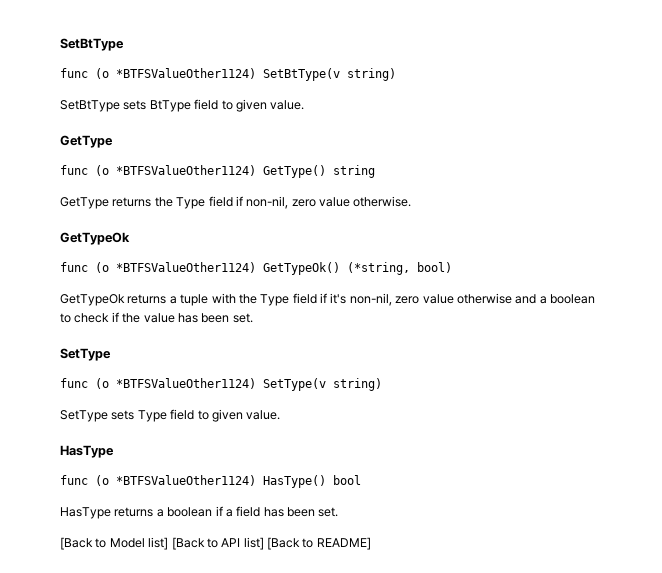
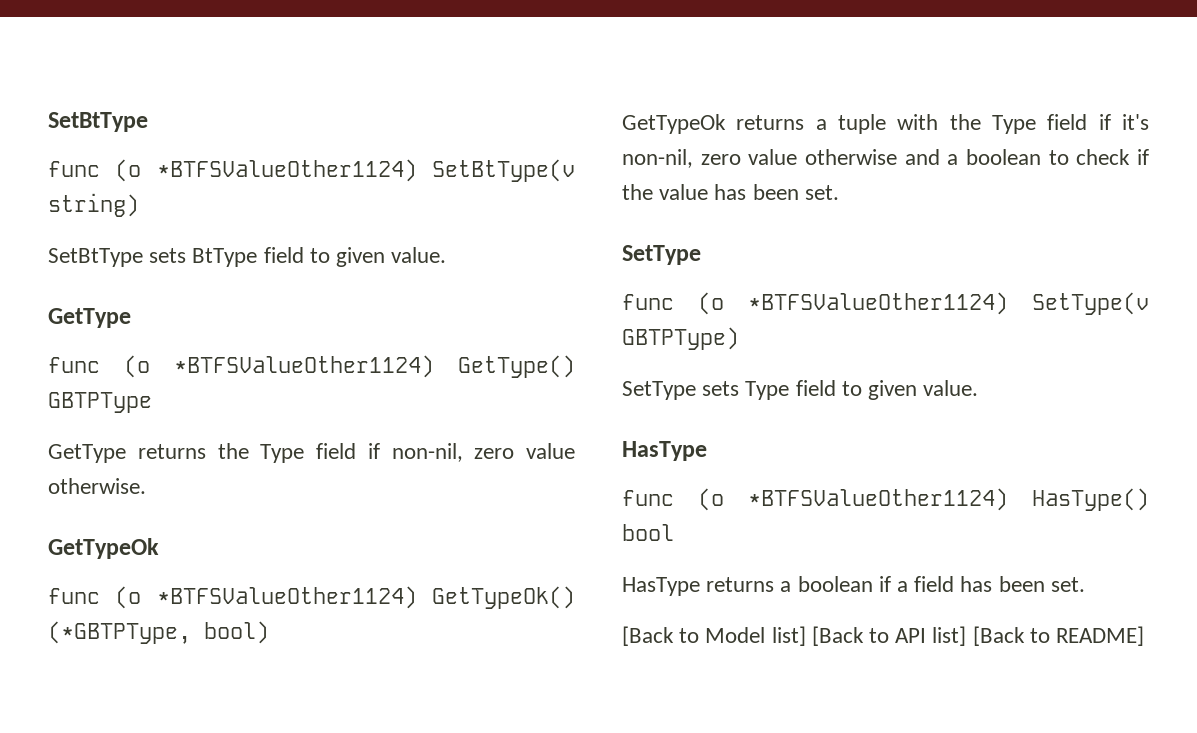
[333,165,375,178] string -> [48,392,152,413] GBTPType
[347,262,410,275] (*string, -> [48,621,191,644] (*GBTPType,
[333,378,382,391] string) -> [622,327,739,350] GBTPType)

